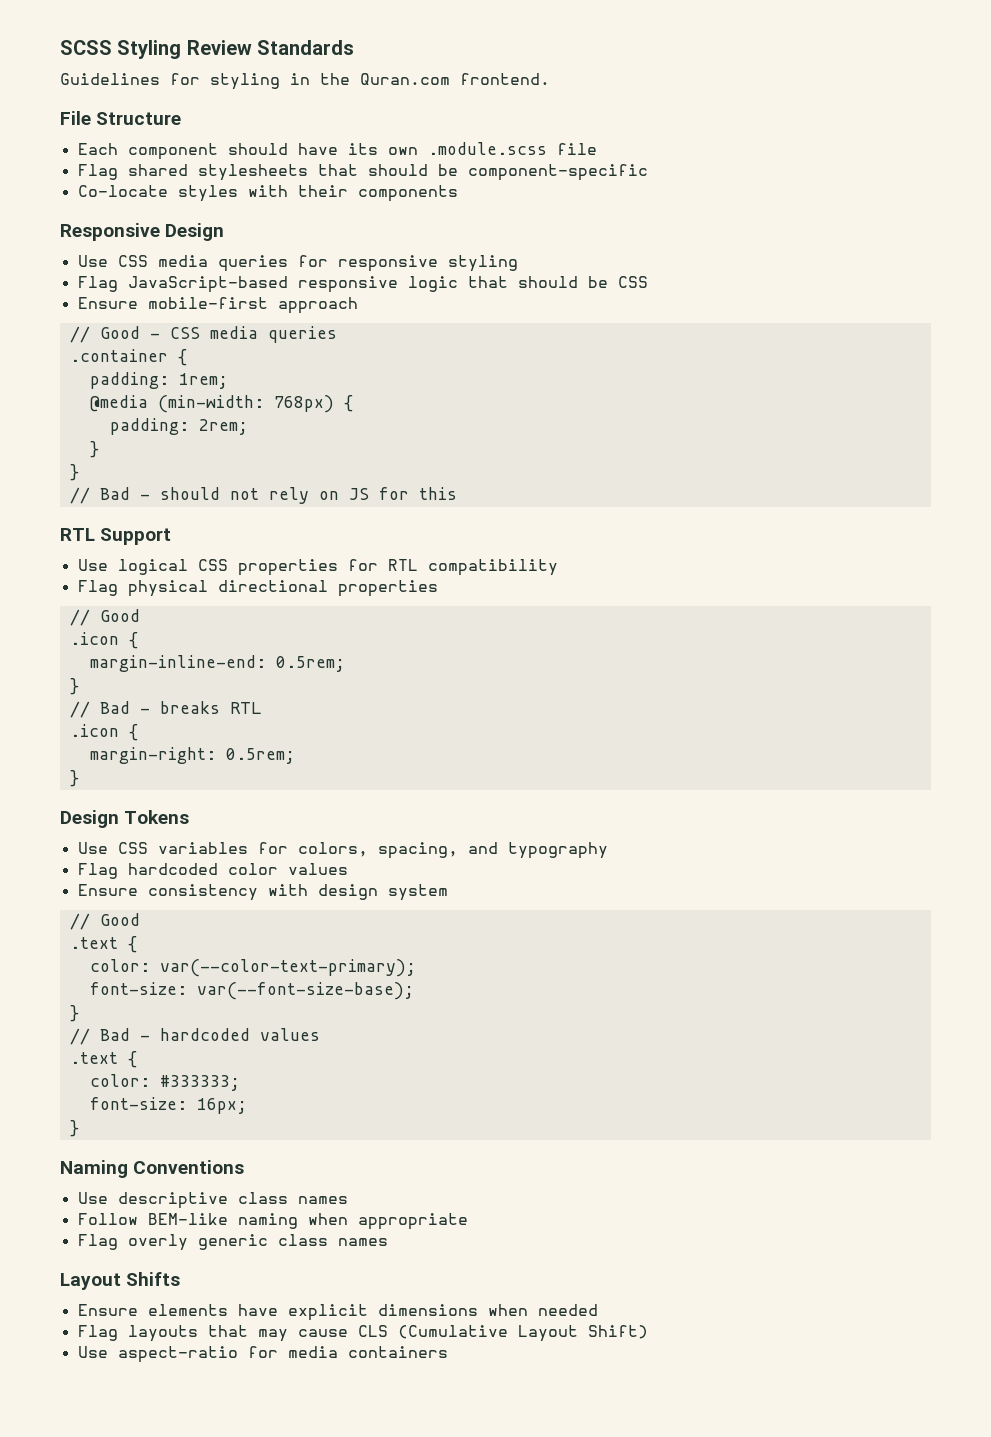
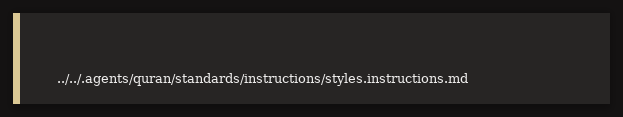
[60,40,355,59] [60,73,550,90] [60,111,182,125] [77,142,597,160] [77,164,648,181] [77,185,458,202] [60,223,225,241] [77,255,518,272] [77,276,648,293] [77,297,358,314] [69,326,337,343] [69,349,187,366] [89,372,228,389] [89,395,353,413] [109,418,248,435] [89,441,99,458] [69,464,79,481] [69,487,457,504] [60,528,172,545] [77,559,558,576] [77,580,438,597] [69,609,140,626] [69,632,138,649] [89,655,345,672] [69,678,79,695] [69,701,261,718] [69,724,138,741] [89,747,295,764] [69,770,79,787] [60,810,190,828] [77,842,608,859] [77,863,348,879] [77,884,448,901] [69,913,140,930] [69,936,137,953] [89,959,416,977] [89,982,414,1000] [69,1005,79,1022] [69,1028,320,1045] [69,1051,137,1068] [89,1074,240,1091] [89,1097,247,1114] [69,1120,79,1137] [60,1160,245,1178] [77,1192,348,1209] [77,1213,468,1230] [77,1234,388,1251] [60,1272,181,1290] [77,1304,598,1321] [77,1325,648,1342] [77,1346,448,1363] SCSS Styling Review Standards // Guidelines for styling in the Quran.com frontend. // File Structure // Each component should have its own .module.scss file // Flag shared stylesheets that should be component-specific // Co-locate styles with their components // Responsive Design // Use CSS media queries for responsive styling // Flag JavaScript-based responsive logic that should be CSS // Ensure mobile-first approach // // Good - CSS media queries // .container { // padding: 1rem; // @media (min-width: 768px) { // padding: 2rem; // } // } // // Bad - should not rely on JS for this // RTL Support // Use logical CSS properties for RTL compatibility // Flag physical directional properties // // Good // .icon { // margin-inline-end: 0.5rem; // } // // Bad - breaks RTL // .icon { // margin-right: 0.5rem; // } // Design Tokens // Use CSS variables for colors, spacing, and typography // Flag hardcoded color values // Ensure consistency with design system // // Good // .text { // color: var(--color-text-primary); // font-size: var(--font-size-base); // } // // Bad - hardcoded values // .text { // color: #333333; // font-size: 16px; // } // Naming Conventions // Use descriptive class names // Follow BEM-like naming when appropriate // Flag overly generic class names // Layout Shifts // Ensure elements have explicit dimensions when needed // Flag layouts that may cause CLS (Cumulative Layout Shift) // Use aspect-ratio for media containers -> [57,73,468,86] ../../.agents/quran/standards/instructions/styles.instructions.md

